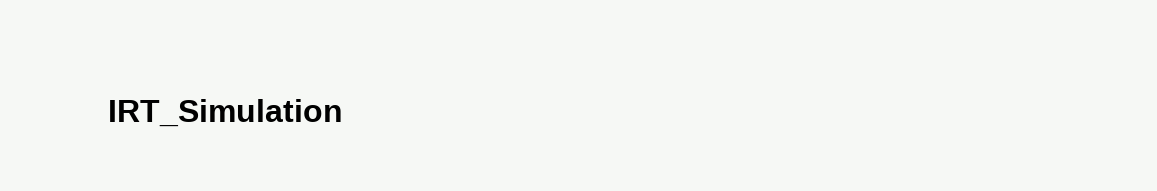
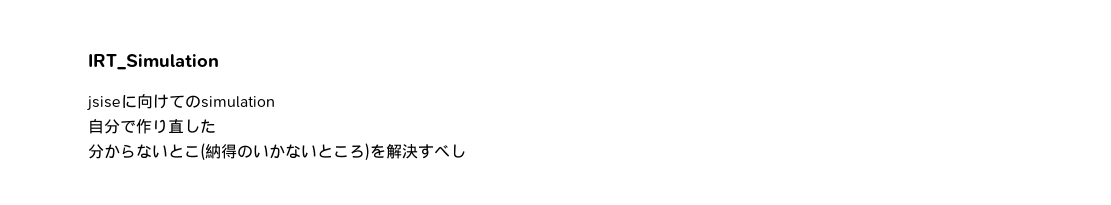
(343, 113) none -> [86,94,275,111] [88,119,216,134] [88,143,466,161] // jsiseに向けてのsimulation // 自分で作り直した // 分からないとこ(納得のいかないところ)を解決すべし

